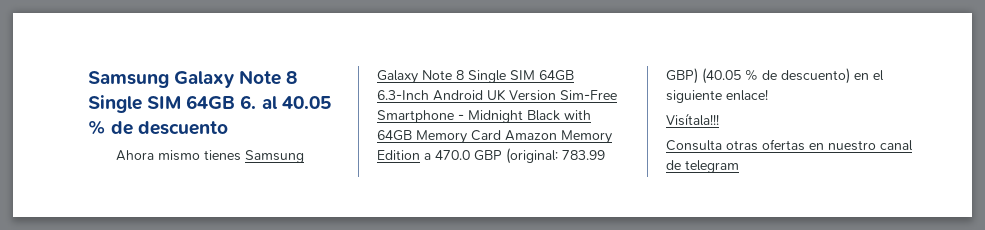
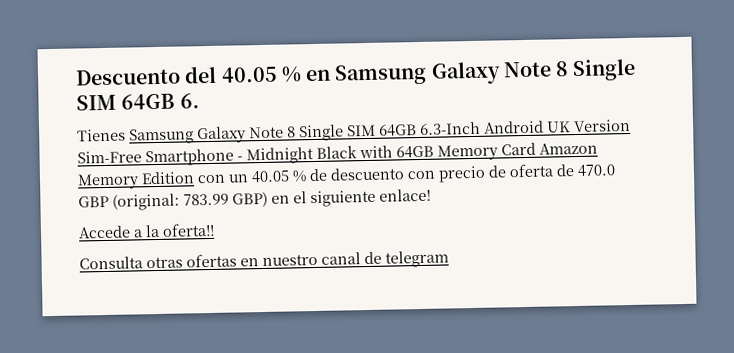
(88, 79) none -> [75,65,332,86] Descuento del 40.05 % en
[261,96,331,109] [88,120,229,135] [116,150,242,161] al 40.05 % de descuento // Ahora mismo tienes -> [77,128,126,142] // Tienes
[424,153,431,160] a -> [197,163,575,184] con un 40.05 % de descuento con precio de oferta de
[702,68,850,84] (40.05 % de descuento) -> (268, 199) none
[666,113,719,126] Visítala!!! -> [78,222,215,239] Accede a la oferta!!

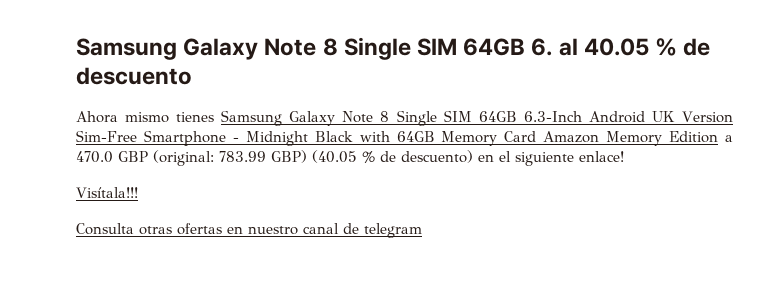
[75,65,332,86] Descuento del 40.05 % en -> (76, 49) none
[77,128,126,142] // Tienes -> [558,38,711,56] [76,67,192,85] [76,111,215,123] al 40.05 % de descuento // Ahora mismo tienes
[197,163,575,184] con un 40.05 % de descuento con precio de oferta de -> [724,135,733,142] a
(268, 199) none -> [312,150,473,163] (40.05 % de descuento)
[78,222,215,239] Accede a la oferta!! -> [76,187,138,198] Visítala!!!

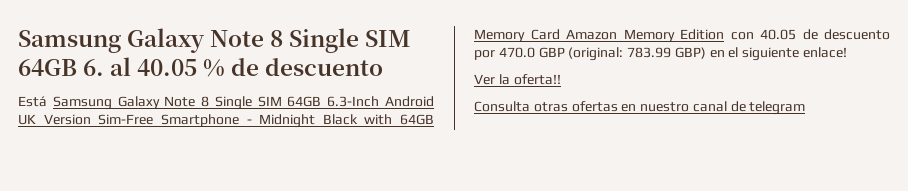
[76,111,215,123] Ahora mismo tienes -> [18,96,47,107] Está
[724,135,733,142] a -> [730,29,890,40] [474,50,495,60] con 40.05 de descuento por
[312,150,473,163] (40.05 % de descuento) -> (706, 53) none
[76,187,138,198] Visítala!!! -> [474,74,561,85] Ver la oferta!!

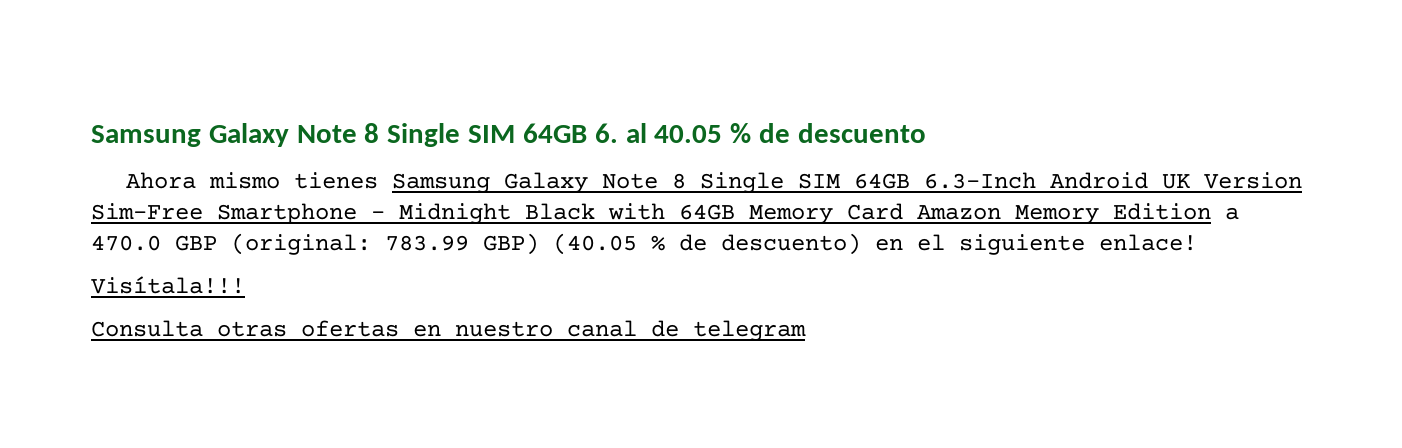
[18,96,47,107] Está -> [126,172,379,189] Ahora mismo tienes
[730,29,890,40] [474,50,495,60] con 40.05 de descuento por -> [1225,207,1239,220] a
(706, 53) none -> [553,233,861,255] (40.05 % de descuento)
[474,74,561,85] Ver la oferta!! -> [91,276,245,294] Visítala!!!

